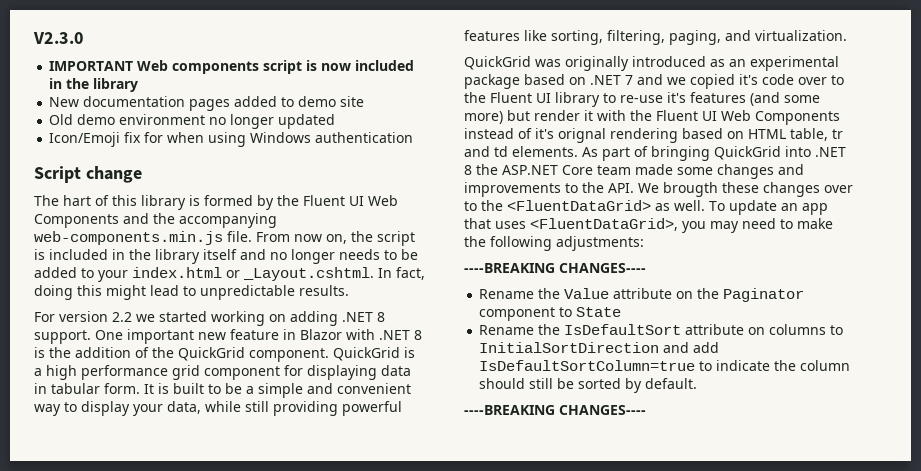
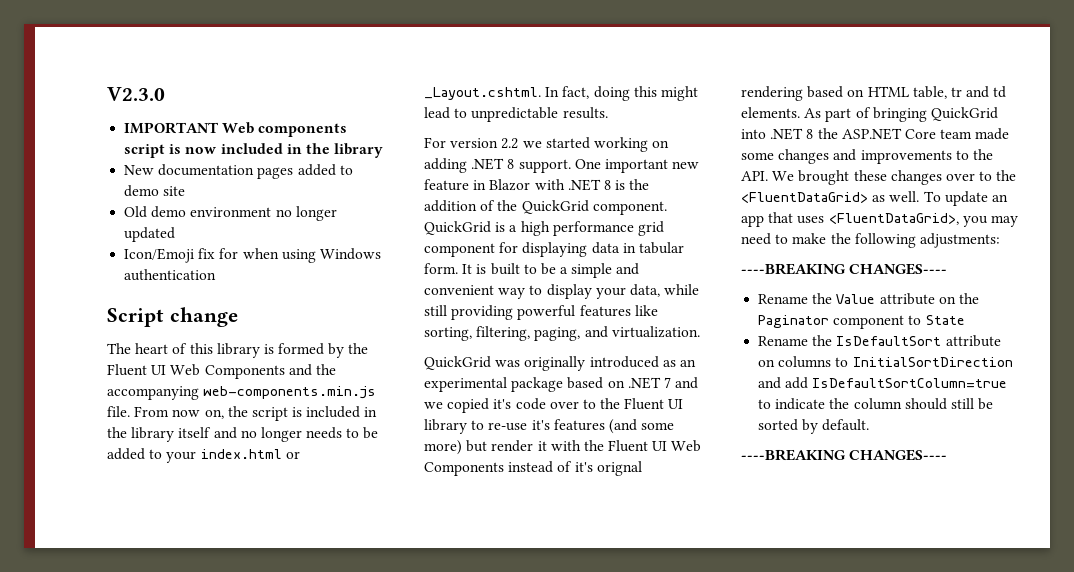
[63,195,91,206] hart -> [135,343,169,354] heart
[663,182,718,197] brougth -> [798,170,850,185] brought

